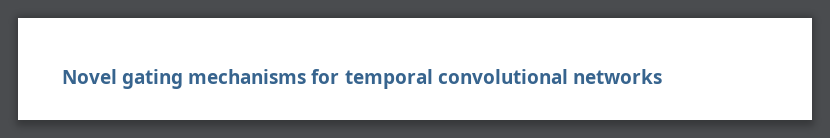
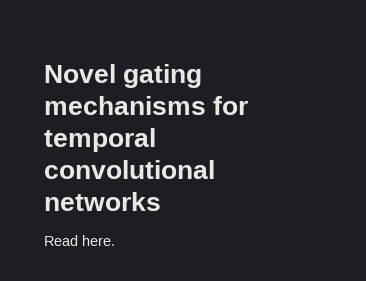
(662, 76) none -> [44,235,115,246] // Read here.

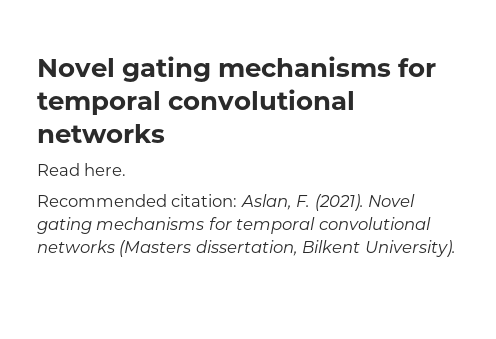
(115, 240) none -> [37,194,416,211] [37,217,431,234] [37,240,456,257] // Recommended citation: Aslan, F. (2021). Novel gating mechanisms for temporal convolutional networks (Masters dissertation, Bilkent University).

